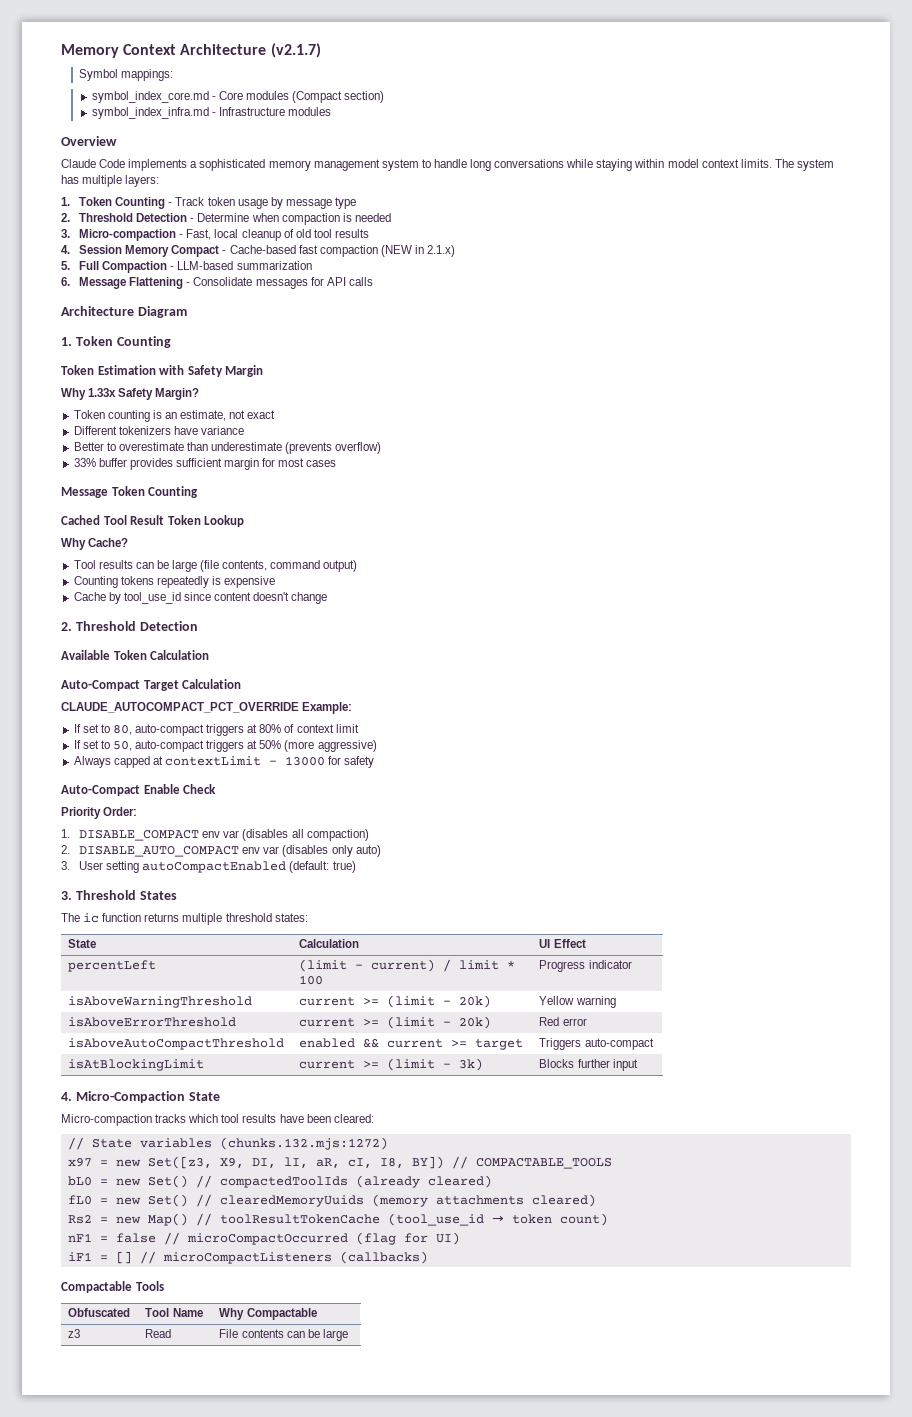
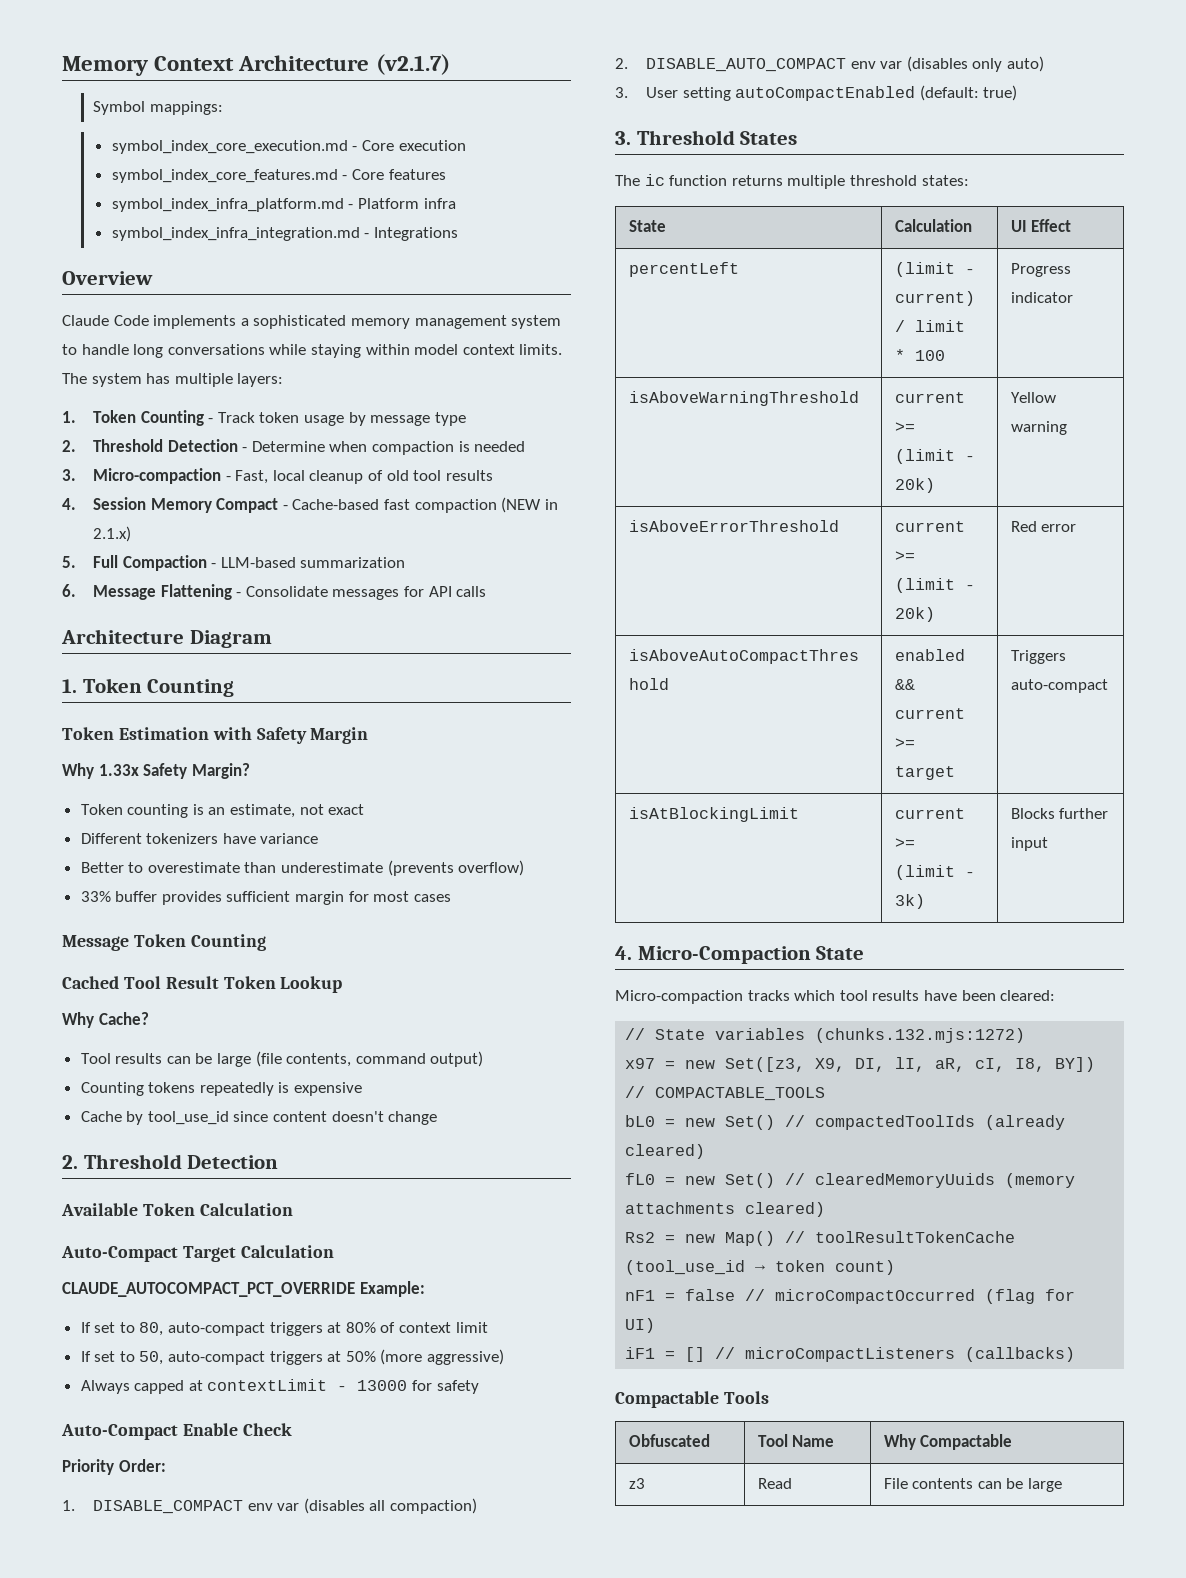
[91,91,385,103] [91,107,332,119] symbol_index_core.md - Core modules (Compact section) // symbol_index_infra.md - Infrastructure modules -> [111,140,466,154] [111,169,446,183] [111,198,456,212] [111,227,458,241] symbol_index_core_execution.md - Core execution // symbol_index_core_features.md - Core features // symbol_index_infra_platform.md - Platform infra // symbol_index_infra_integration.md - Integrations

